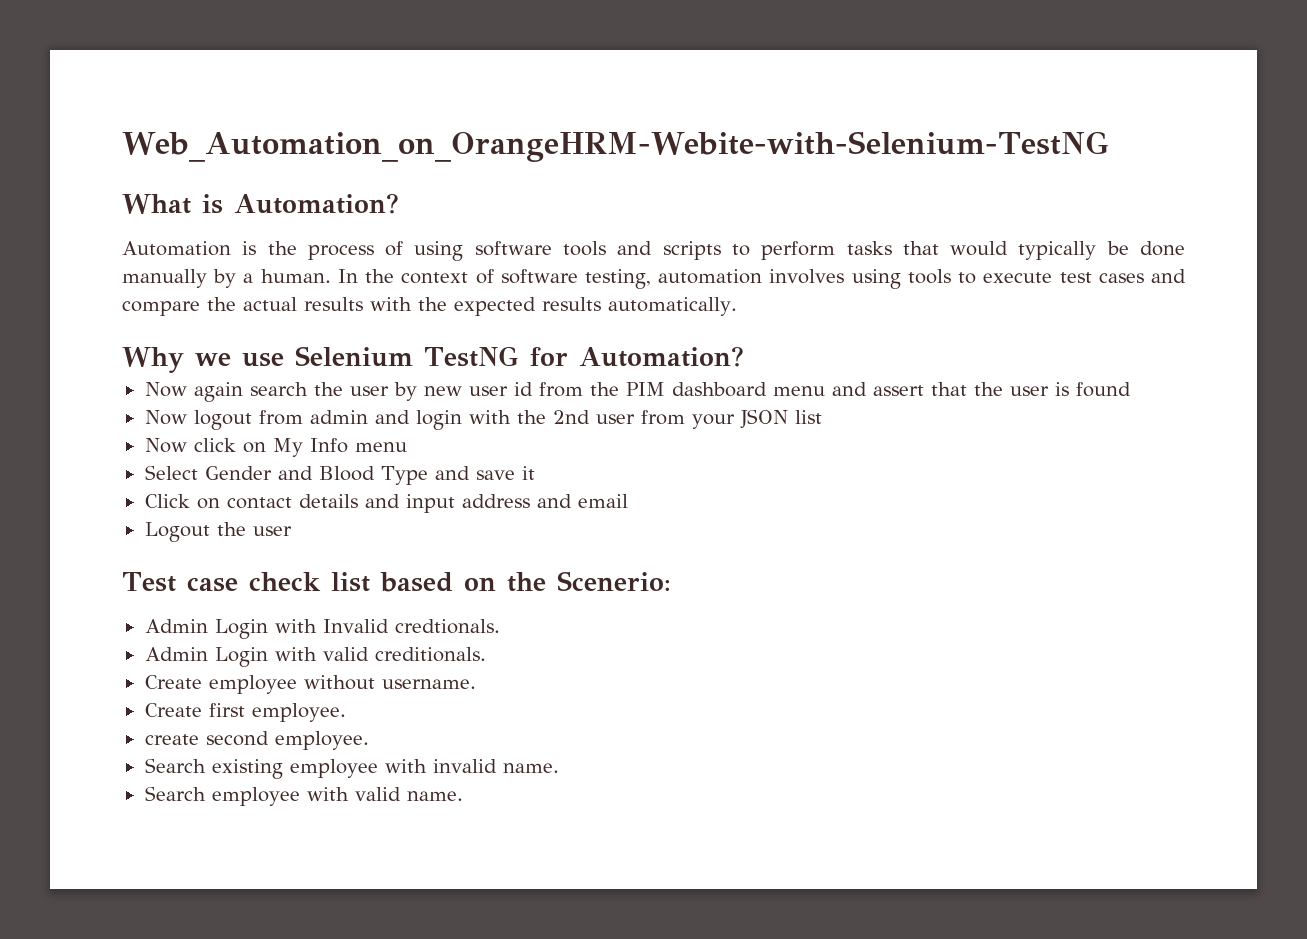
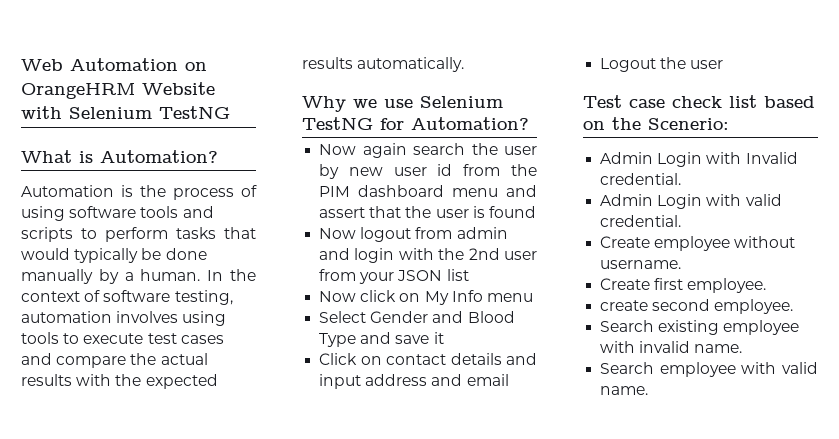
[122,131,1109,162] Web_Automation_on_OrangeHRM-Webite-with-Selenium-TestNG -> [21,58,207,71] [21,82,215,99] [21,106,230,119] Web Automation on OrangeHRM Website with Selenium TestNG
[394,619,500,634] credtionals. -> [600,173,682,185] credential.
[374,647,486,662] creditionals. -> [600,215,682,227] credential.

